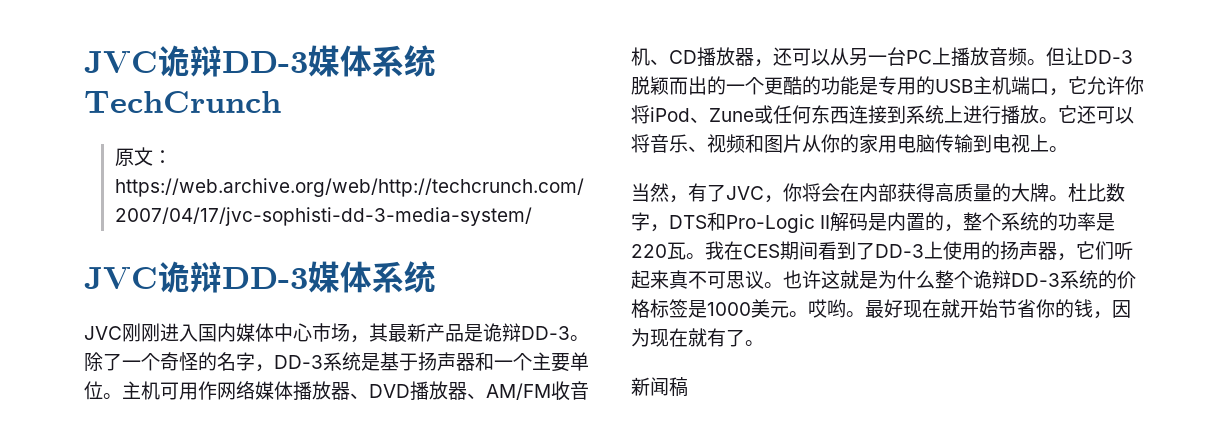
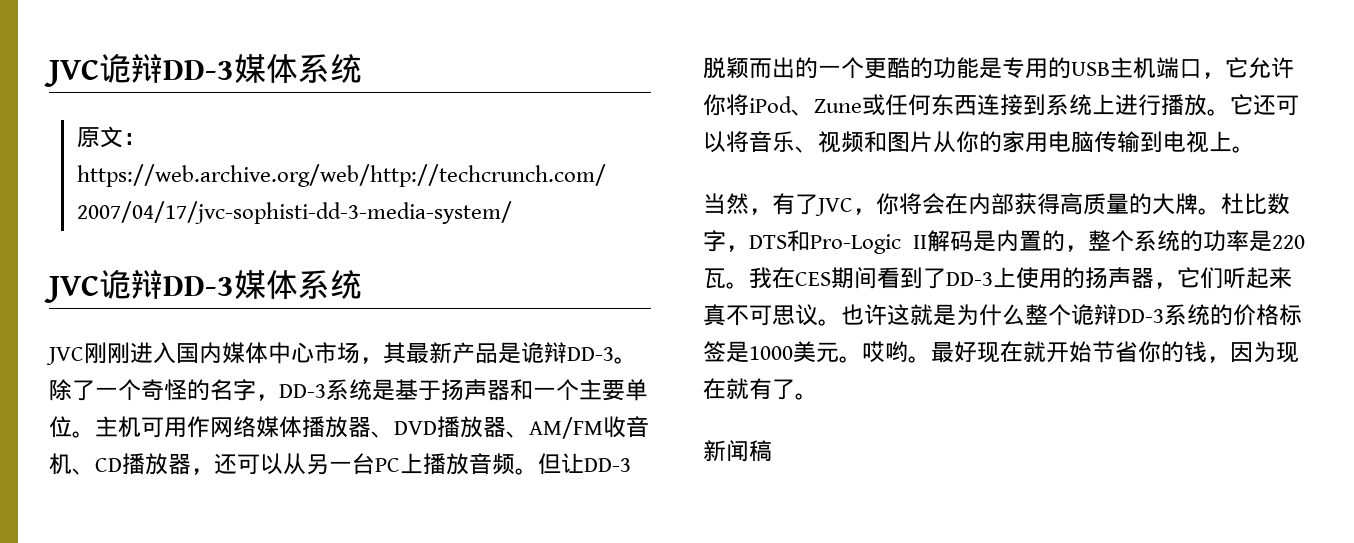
[84,45,436,77] [84,91,281,113] JVC诡辩DD-3媒体系统TechCrunch -> [44,53,362,87] JVC诡辩DD-3媒体系统

